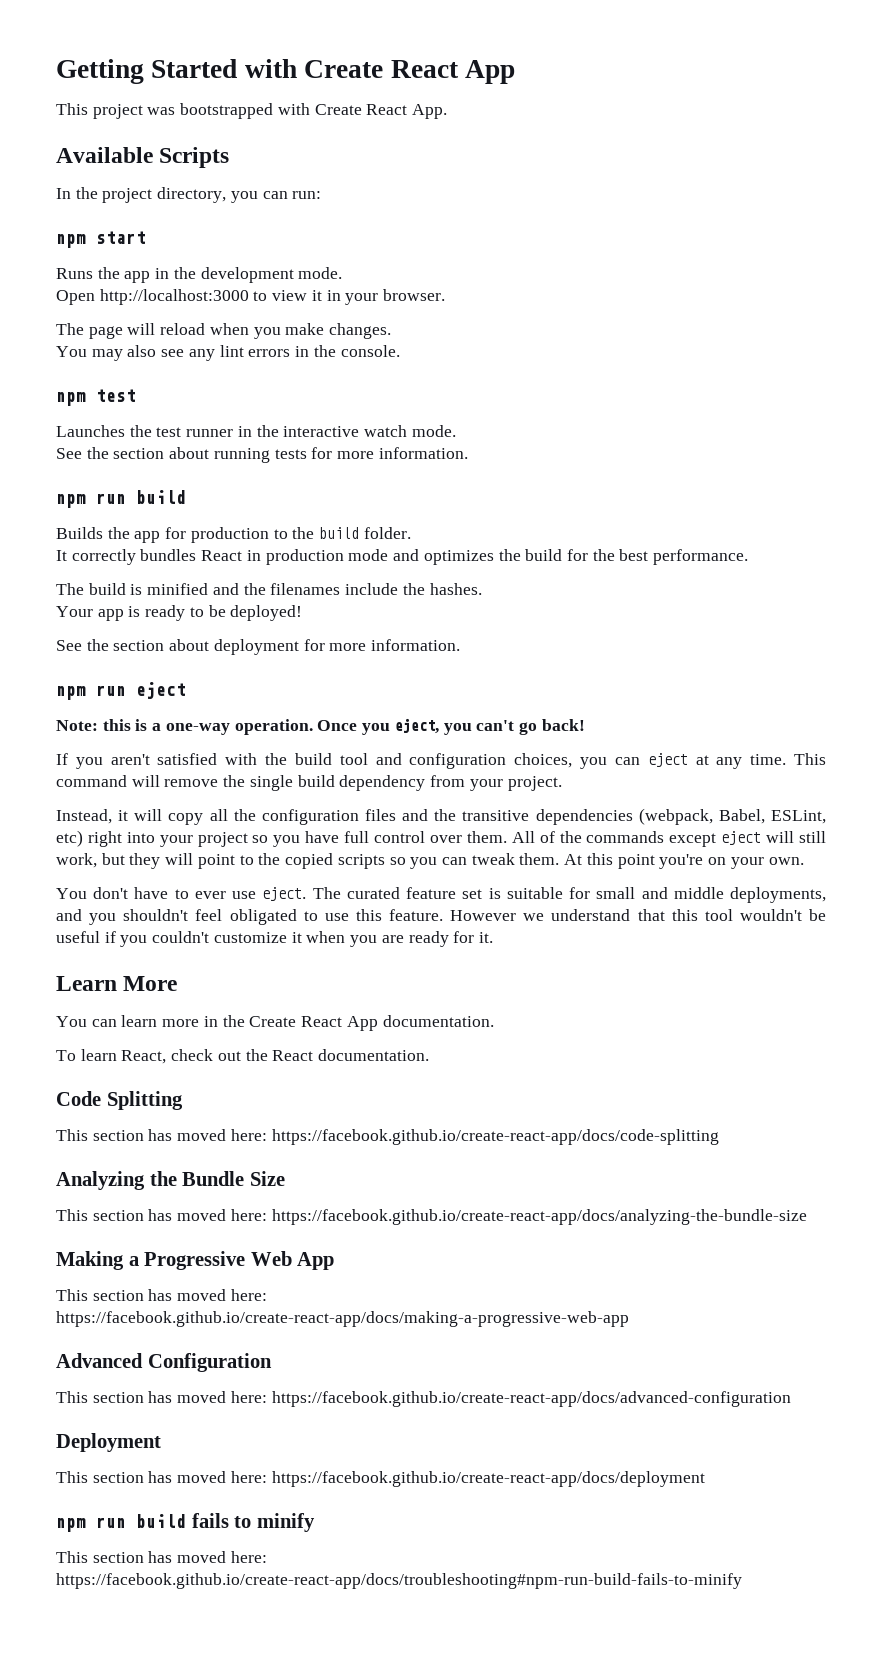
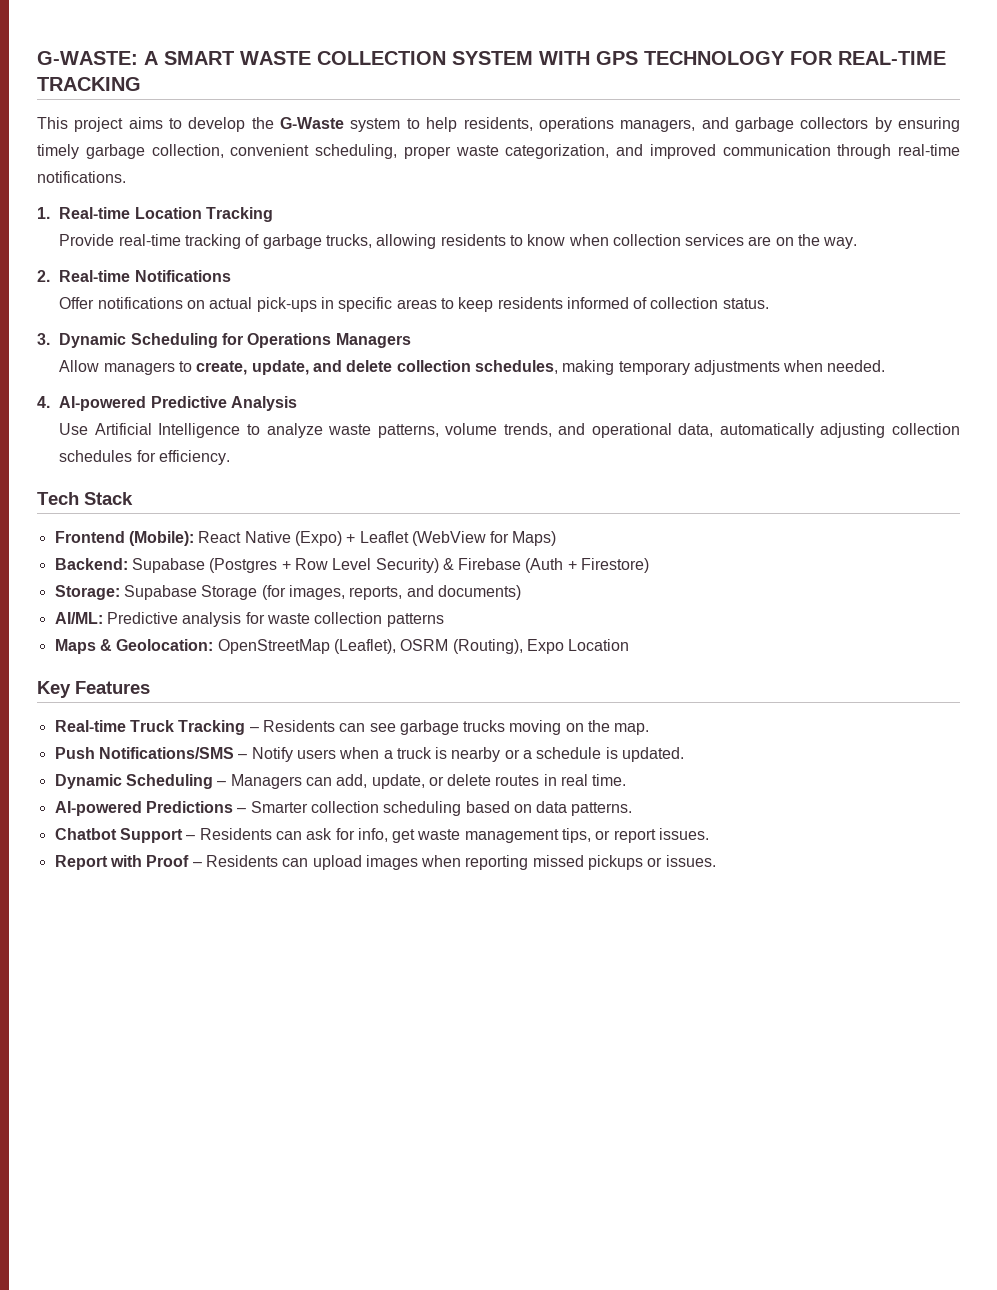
[56,59,516,84] [56,103,448,119] [56,147,230,168] [56,187,322,203] [56,231,146,248] [56,267,343,283] [56,289,446,305] [56,323,392,339] [56,345,400,361] [56,389,136,406] [56,425,456,437] [56,447,468,463] [56,490,186,508] [56,527,411,543] [56,549,749,565] [56,583,482,595] [56,605,303,621] [56,639,461,655] [56,682,186,700] [56,718,585,735] [56,753,827,769] [56,775,562,791] [56,808,826,825] [56,830,827,847] [56,853,804,869] [56,887,826,903] [56,909,826,925] [56,931,493,947] [56,976,178,991] [56,1015,494,1031] [56,1049,430,1064] [56,1091,183,1110] [56,1129,719,1145] [56,1171,285,1190] [56,1209,807,1225] [56,1251,335,1270] [56,1289,267,1301] [56,1311,629,1327] [56,1353,272,1372] [56,1391,791,1407] [56,1433,161,1452] [56,1471,705,1487] [56,1513,315,1532] [56,1551,267,1563] [56,1573,742,1589] Getting Started with Create React App // This project was bootstrapped with Create React App. // Available Scripts // In the project directory, you can run: // npm start // Runs the app in the development mode. // Open http://localhost:3000 to view it in your browser. // The page will reload when you make changes. // You may also see any lint errors in the console. // npm test // Launches the test runner in the interactive watch mode. // See the section about running tests for more information. // npm run build // Builds the app for production to the build folder. // It correctly bundles React in production mode and optimizes the build for the best performance. // The build is minified and the filenames include the hashes. // Your app is ready to be deployed! // See the section about deployment for more information. // npm run eject // Note: this is a one-way operation. Once you eject, you can't go back! // If you aren't satisfied with the build tool and configuration choices, you can eject at any time. This command will remove the single build dependency from your project. // Instead, it will copy all the configuration files and the transitive dependencies (webpack, Babel, ESLint, etc) right into your project so you have full control over them. All of the commands except eject will still work, but they will point to the copied scripts so you can tweak them. At this point you're on your own. // You don't have to ever use eject. The curated feature set is suitable for small and middle deployments, and you shouldn't feel obligated to use this feature. However we understand that this tool wouldn't be useful if you couldn't customize it when you are ready for it. // Learn More // You can learn more in the Create React App documentation. // To learn React, check out the React documentation. // Code Splitting // This section has moved here: https://facebook.github.io/create-react-app/docs/code-splitting // Analyzing the Bundle Size // This section has moved here: https://facebook.github.io/create-react-app/docs/analyzing-the-bundle-size // Making a Progressive Web App // This section has moved here: https://facebook.github.io/create-react-app/docs/making-a-progressive-web-app // Advanced Configuration // This section has moved here: https://facebook.github.io/create-react-app/docs/advanced-configuration // Deployment // This section has moved here: https://facebook.github.io/create-react-app/docs/deployment // npm run build fails to minify // This section has moved here: https://facebook.github.io/create-react-app/docs/troubleshooting#npm-run-build-fails-to-minify -> [37,51,946,65] [37,77,141,91] [37,117,961,132] [37,144,960,159] [37,171,126,183] [37,207,273,222] [59,234,858,249] [37,270,231,282] [59,297,769,312] [37,333,411,348] [59,360,886,375] [37,396,297,411] [59,423,960,438] [59,450,230,465] [37,492,133,505] [54,531,557,546] [54,558,650,573] [54,585,521,600] [54,612,444,627] [54,639,630,654] [37,681,150,698] [54,720,650,735] [54,747,685,762] [54,774,627,789] [54,801,633,816] [54,828,710,843] [54,855,716,870] G-WASTE: A SMART WASTE COLLECTION SYSTEM WITH GPS TECHNOLOGY FOR REAL-TIME TRACKING // This project aims to develop the G-Waste system to help residents, operations managers, and garbage collectors by ensuring timely garbage collection, convenient scheduling, proper waste categorization, and improved communication through real-time notifications. // 1. Real-time Location Tracking // Provide real-time tracking of garbage trucks, allowing residents to know when collection services are on the way. // 2. Real-time Notifications // Offer notifications on actual pick-ups in specific areas to keep residents informed of collection status. // 3. Dynamic Scheduling for Operations Managers // Allow managers to create, update, and delete collection schedules, making temporary adjustments when needed. // 4. AI-powered Predictive Analysis // Use Artificial Intelligence to analyze waste patterns, volume trends, and operational data, automatically adjusting collection schedules for efficiency. // Tech Stack // Frontend (Mobile): React Native (Expo) + Leaflet (WebView for Maps) // Backend: Supabase (Postgres + Row Level Security) & Firebase (Auth + Firestore) // Storage: Supabase Storage (for images, reports, and documents) // AI/ML: Predictive analysis for waste collection patterns // Maps & Geolocation: OpenStreetMap (Leaflet), OSRM (Routing), Expo Location // Key Features // Real-time Truck Tracking – Residents can see garbage trucks moving on the map. // Push Notifications/SMS – Notify users when a truck is nearby or a schedule is updated. // Dynamic Scheduling – Managers can add, update, or delete routes in real time. // AI-powered Predictions – Smarter collection scheduling based on data patterns. // Chatbot Support – Residents can ask for info, get waste management tips, or report issues. // Report with Proof – Residents can upload images when reporting missed pickups or issues.

